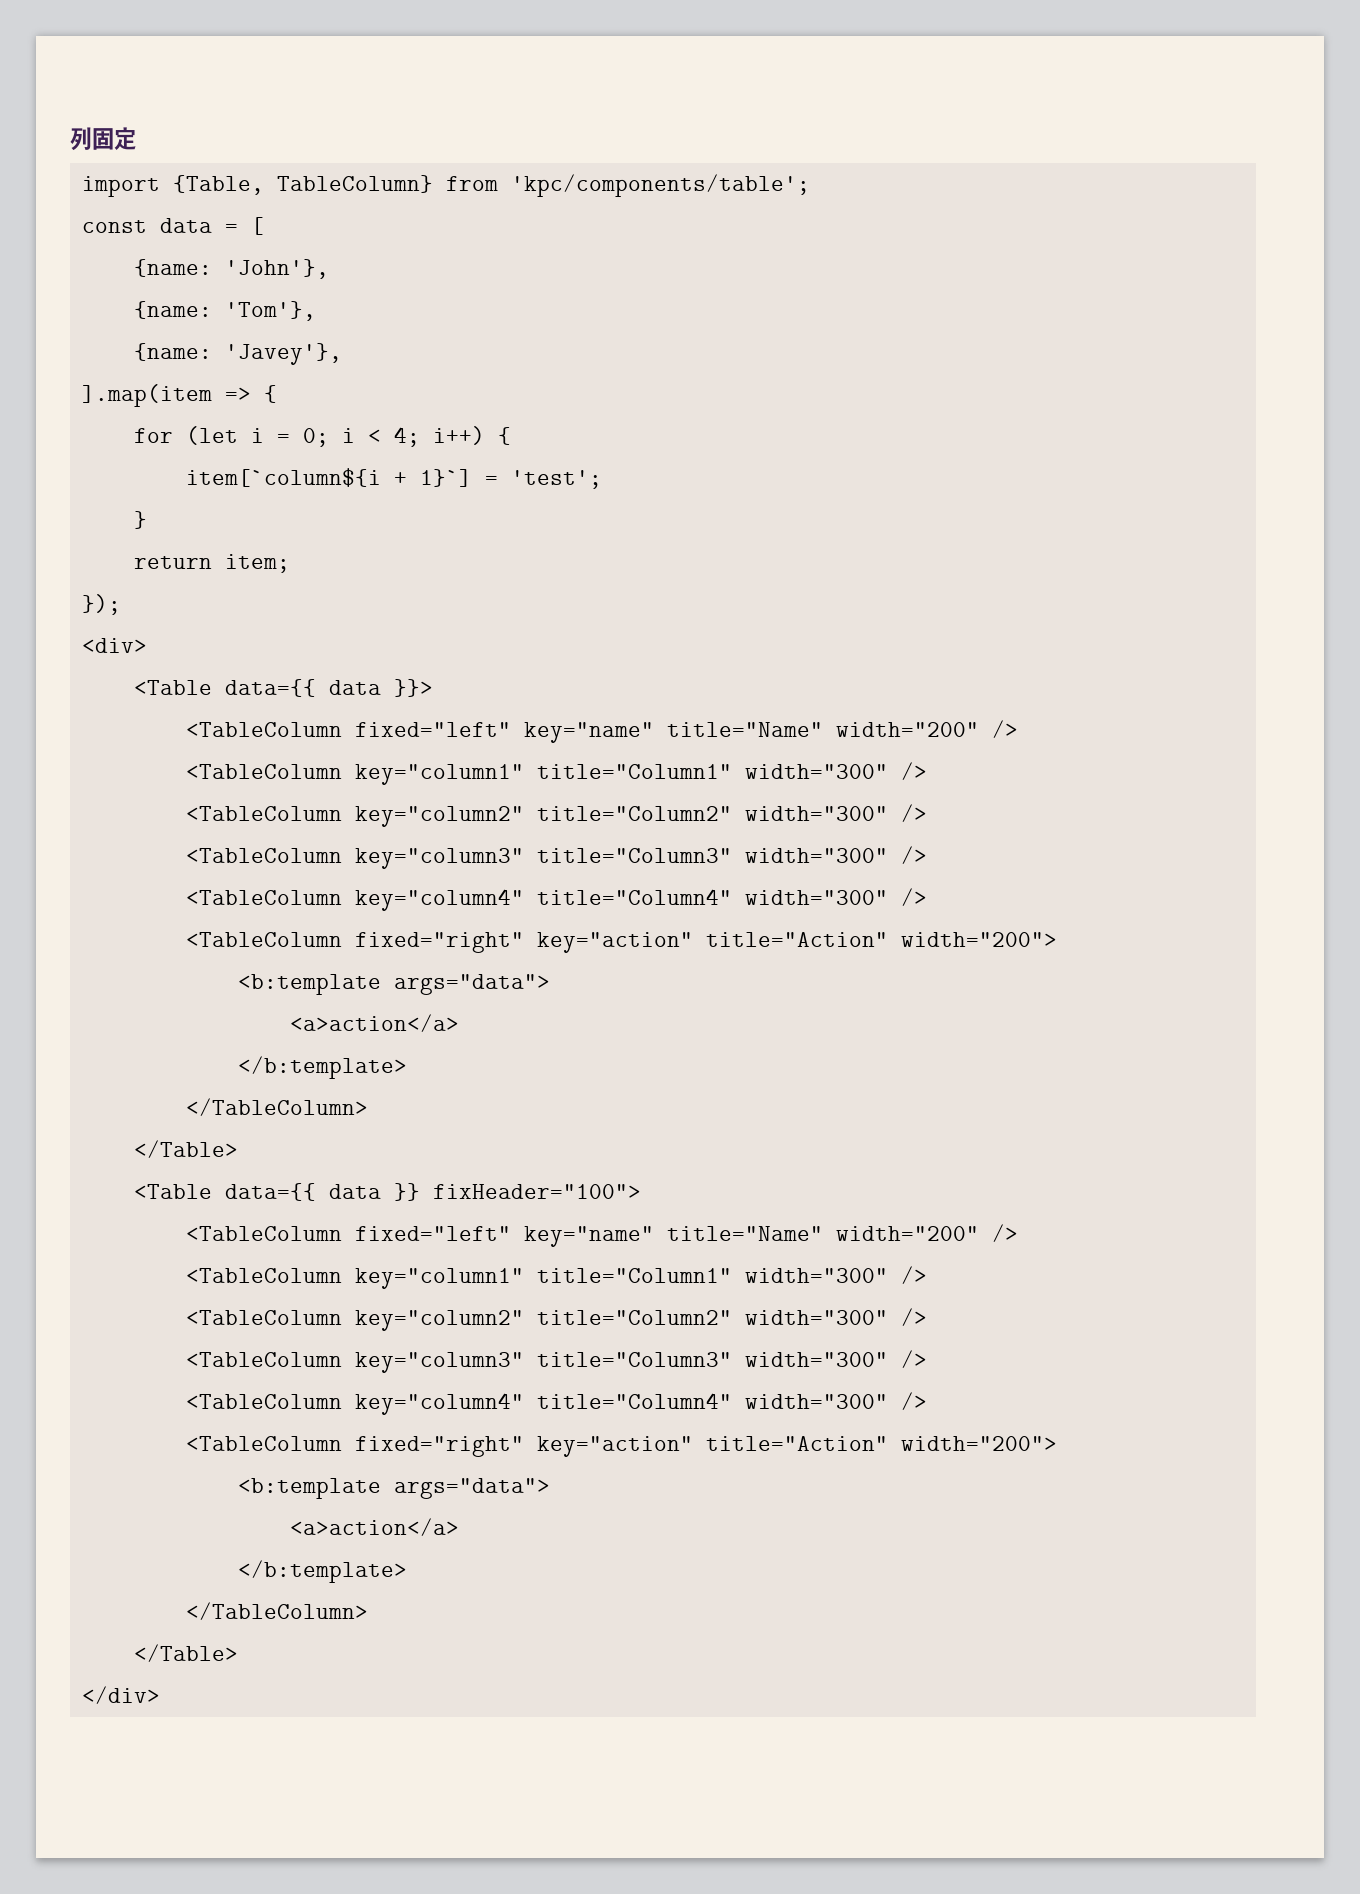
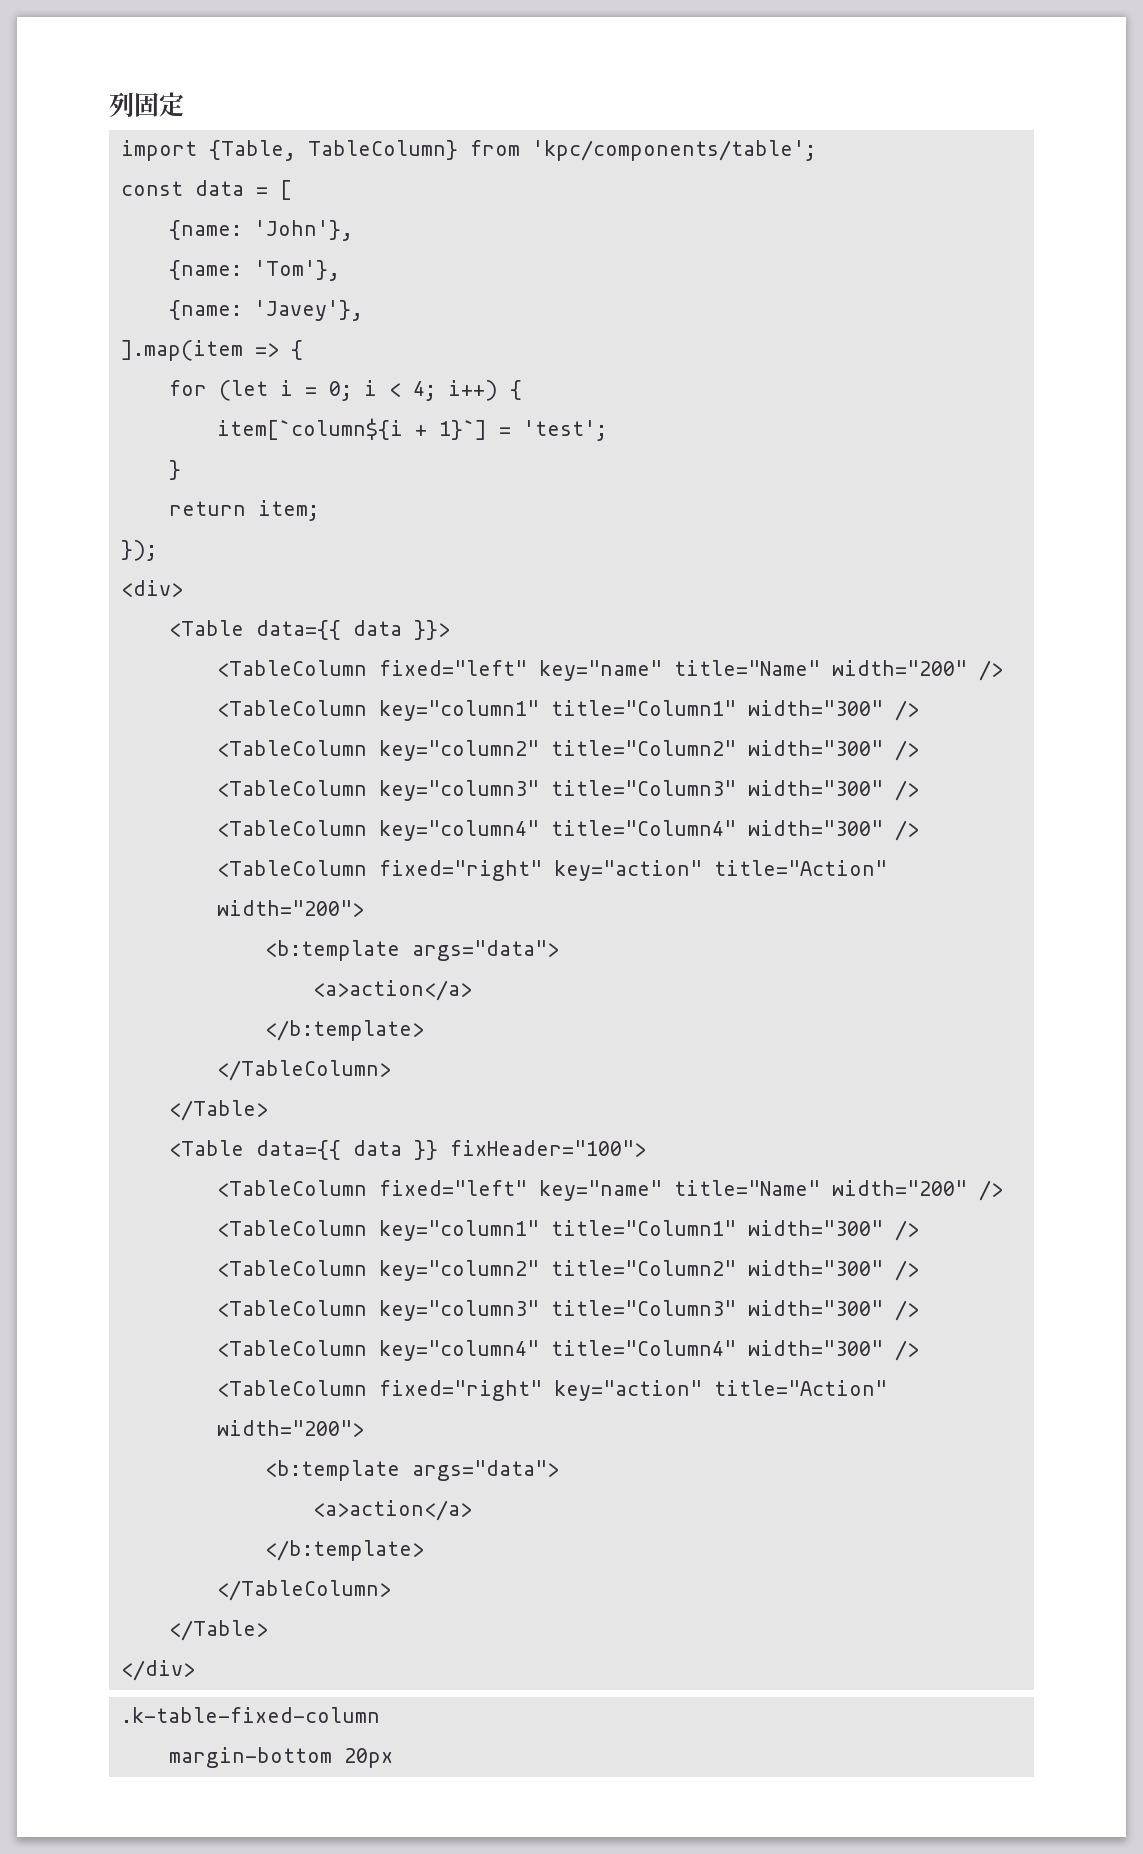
(160, 1695) none -> [121,1707,381,1723] [169,1747,394,1768] // .k-table-fixed-column // margin-bottom 20px

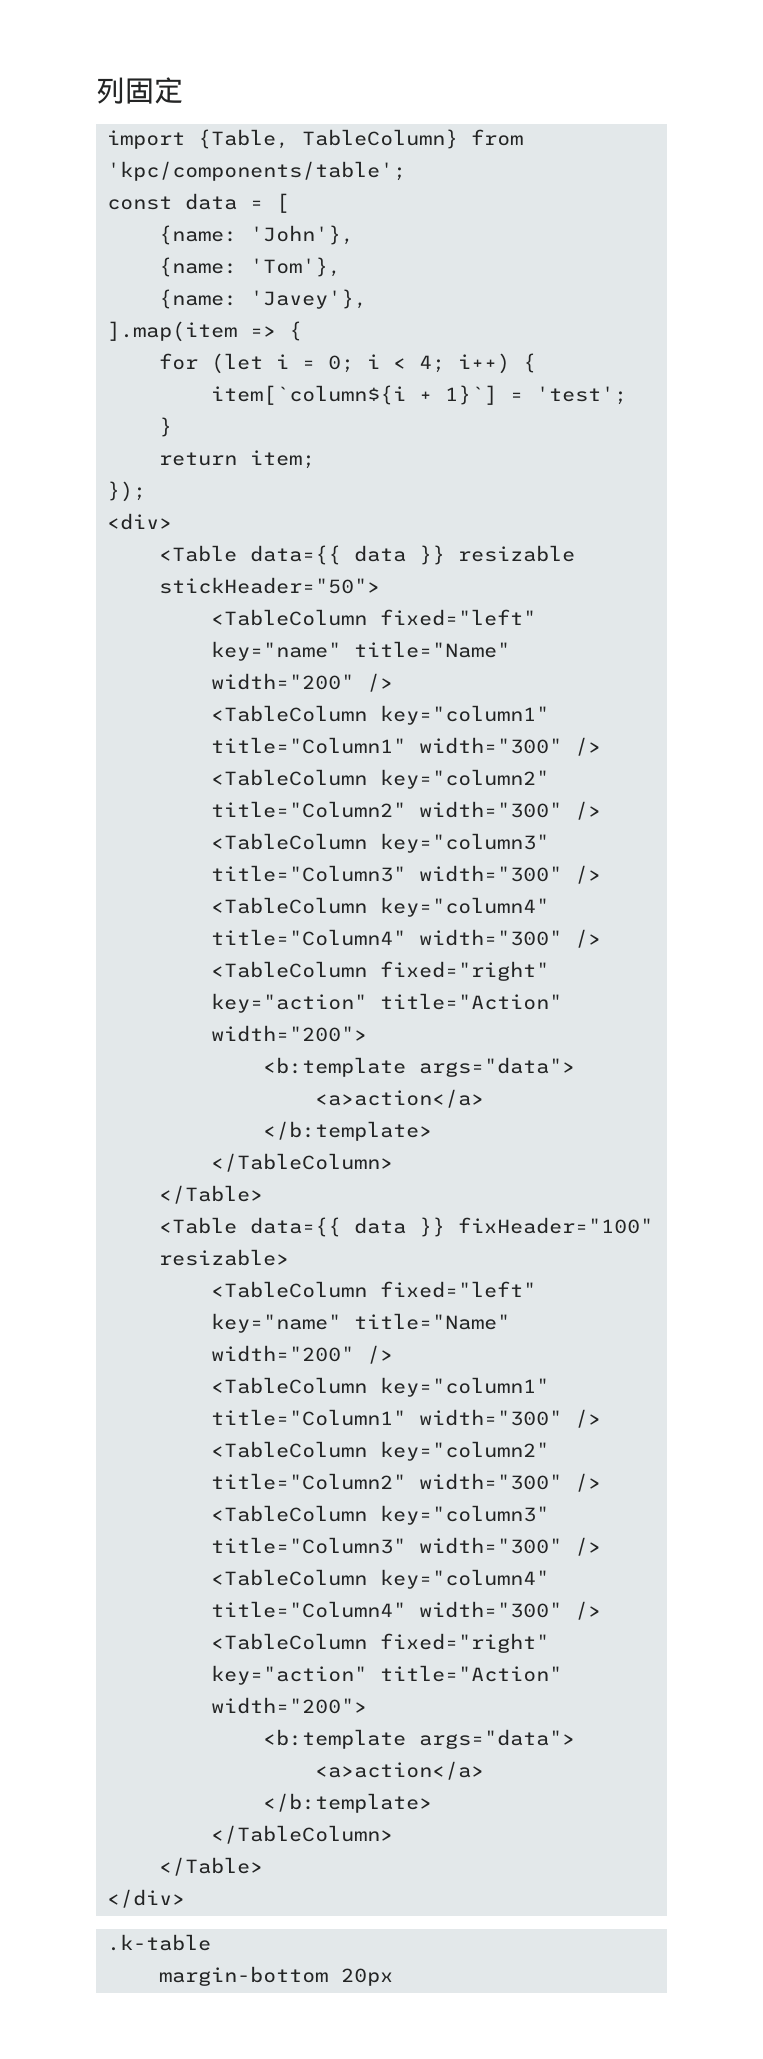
[414,620,451,640] }}> -> [418,545,575,565] [158,577,380,594] }} resizable stickHeader="50">
[450,1140,647,1157] fixHeader="100"> -> [457,1217,653,1234] [158,1249,289,1266] fixHeader="100" resizable>
[121,1707,381,1723] .k-table-fixed-column -> [106,1934,211,1951] .k-table

